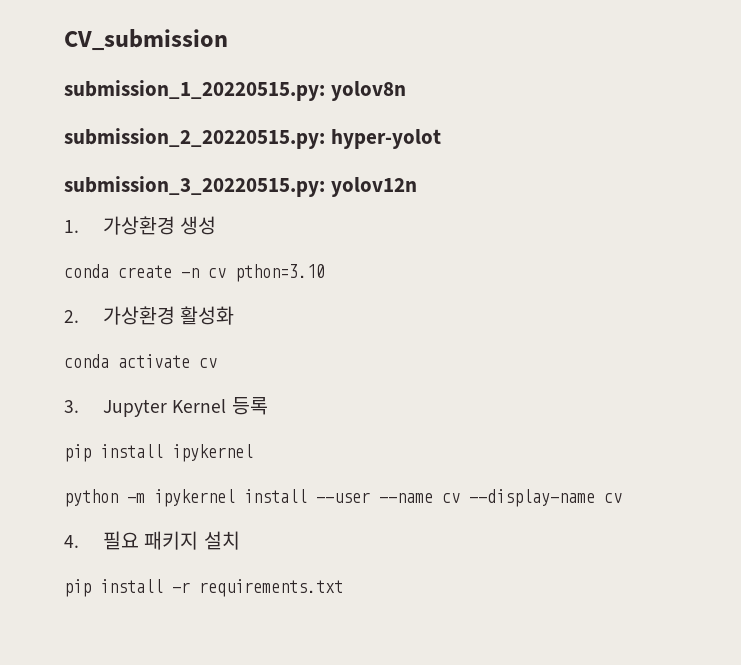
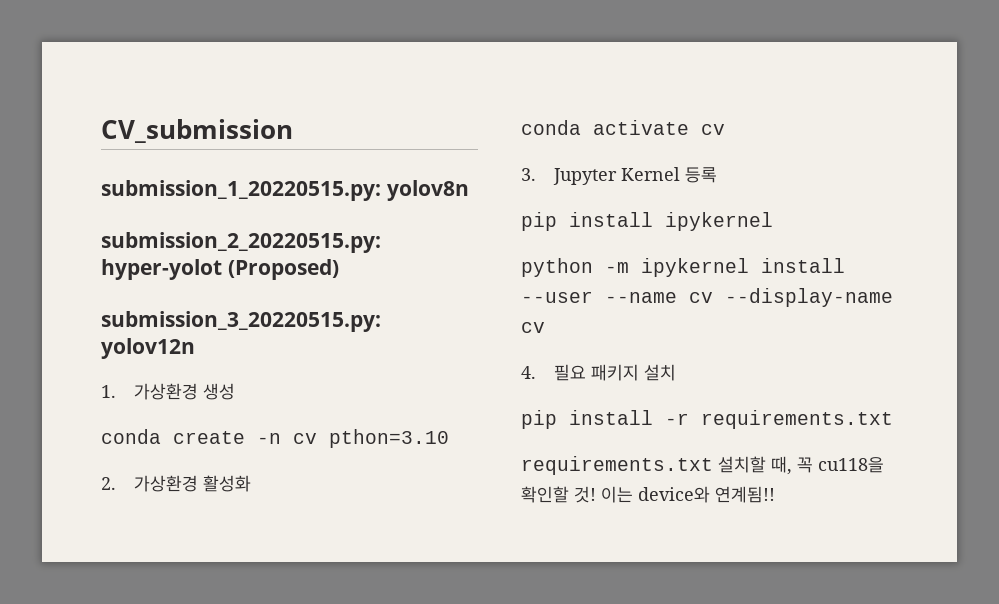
(441, 139) none -> [227,259,339,280] (Proposed)
(343, 588) none -> [521,456,884,475] [521,486,775,503] // requirements.txt 설치할 때, 꼭 cu118을 확인할 것! 이는 device와 연계됨!!

